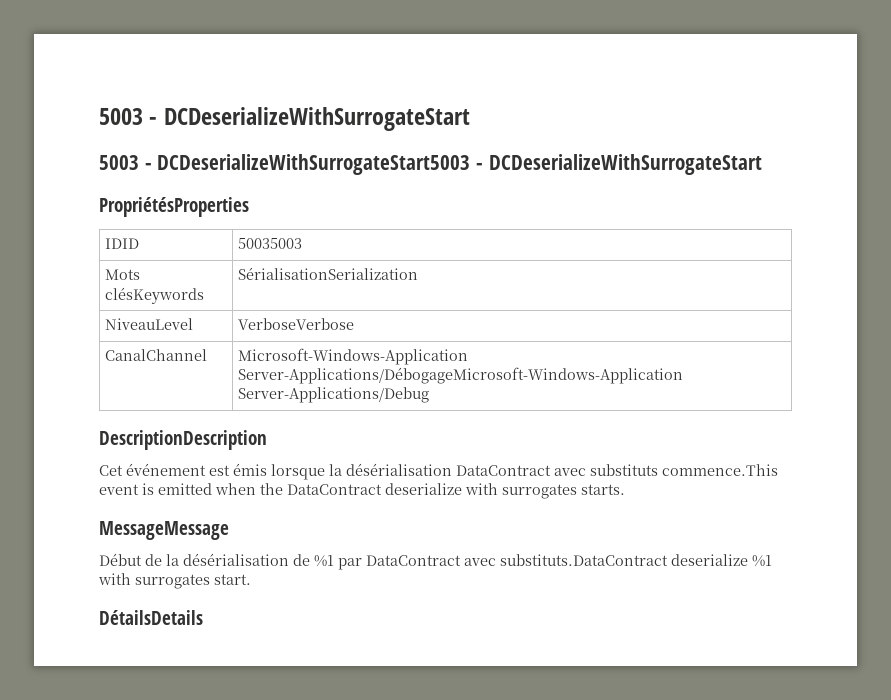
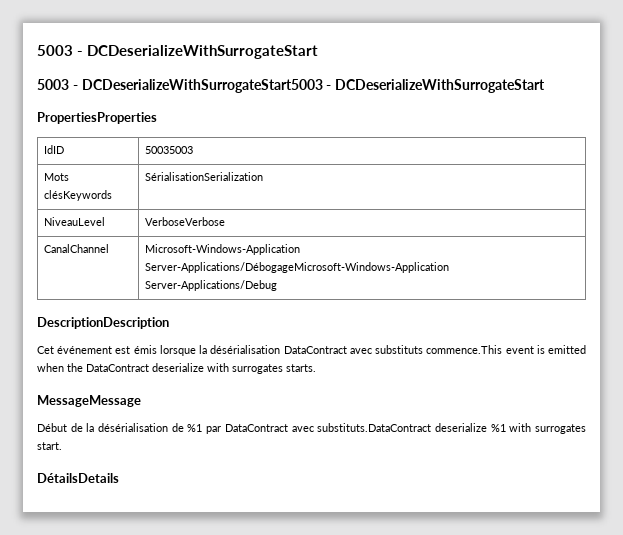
[99,197,249,217] [104,238,139,249] PropriétésProperties // IDID -> [37,112,157,124] [44,145,65,154] PropertiesProperties // IdID

